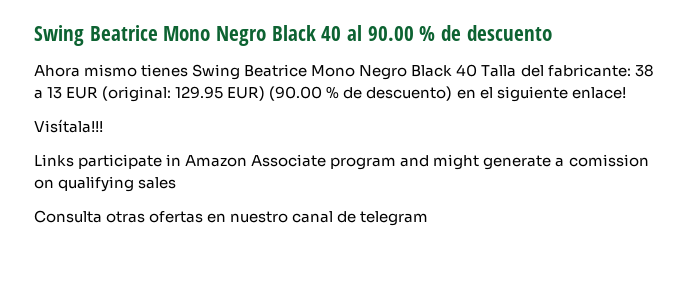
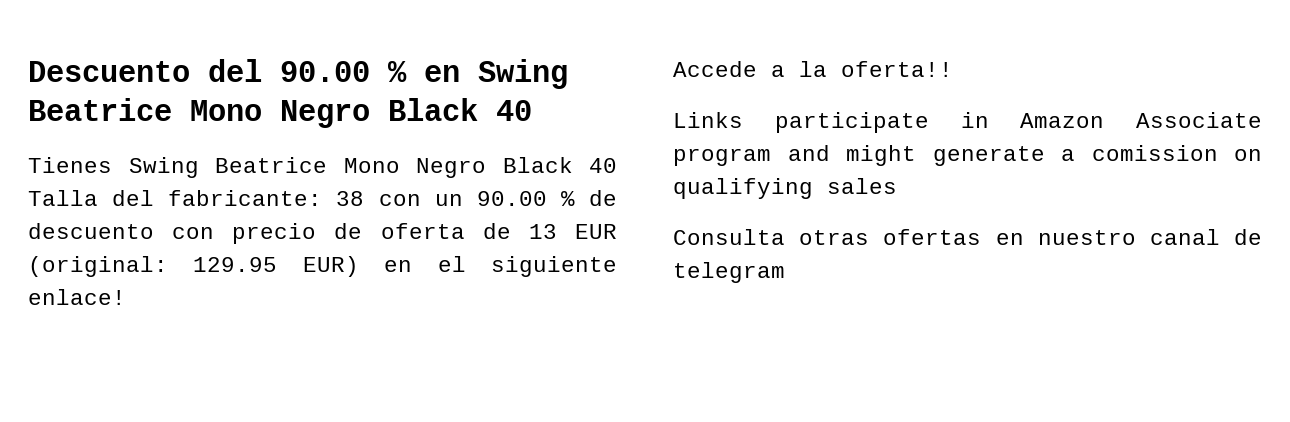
[34,25,552,46] [34,64,189,77] Swing Beatrice Mono Negro Black 40 al 90.00 % de descuento // Ahora mismo tienes -> [28,59,568,89] [28,98,532,128] [28,157,112,173] Descuento del 90.00 % en Swing Beatrice Mono Negro Black 40 // Tienes
[34,89,43,99] a -> [378,190,617,206] [28,223,511,244] con un 90.00 % de descuento con precio de oferta de
[269,86,453,101] (90.00 % de descuento) -> (359, 266) none
[34,119,103,133] Visítala!!! -> [673,61,953,77] Accede a la oferta!!

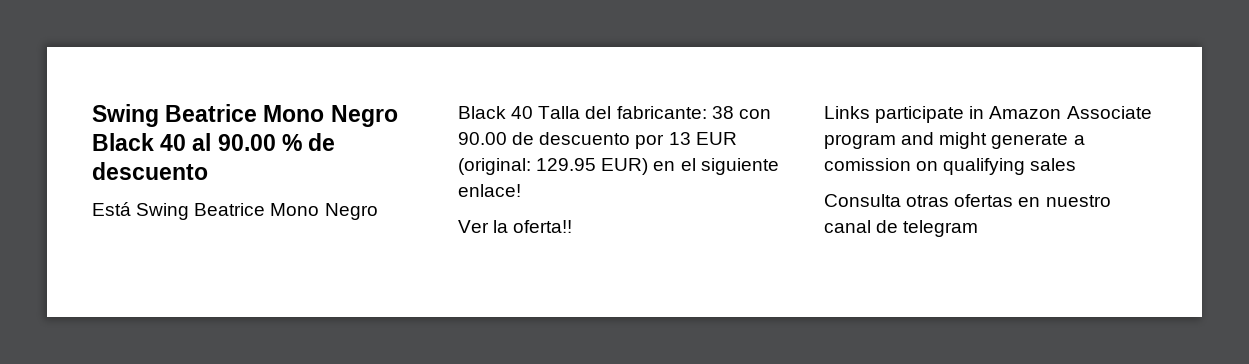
[28,59,568,89] [28,98,532,128] [28,157,112,173] Descuento del 90.00 % en Swing Beatrice Mono Negro Black 40 // Tienes -> [92,104,398,127] [92,133,336,151] [92,162,208,180] [92,202,131,216] Swing Beatrice Mono Negro Black 40 al 90.00 % de descuento // Está
[434,190,617,206] [28,223,511,244] un 90.00 % de descuento con precio de oferta de -> [458,132,665,149] 90.00 de descuento por
[673,61,785,77] Accede a -> [458,220,489,233] Ver

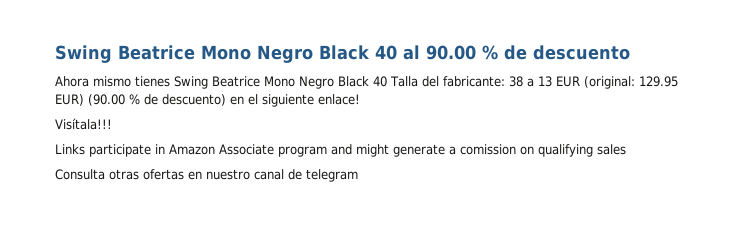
[92,202,131,216] Está -> [55,76,170,87] Ahora mismo tienes
[738,109,771,119] [458,132,665,149] con 90.00 de descuento por -> [526,78,534,87] a
(649, 166) none -> [88,94,226,106] (90.00 % de descuento)
[458,220,573,233] Ver la oferta!! -> [55,118,112,130] Visítala!!!

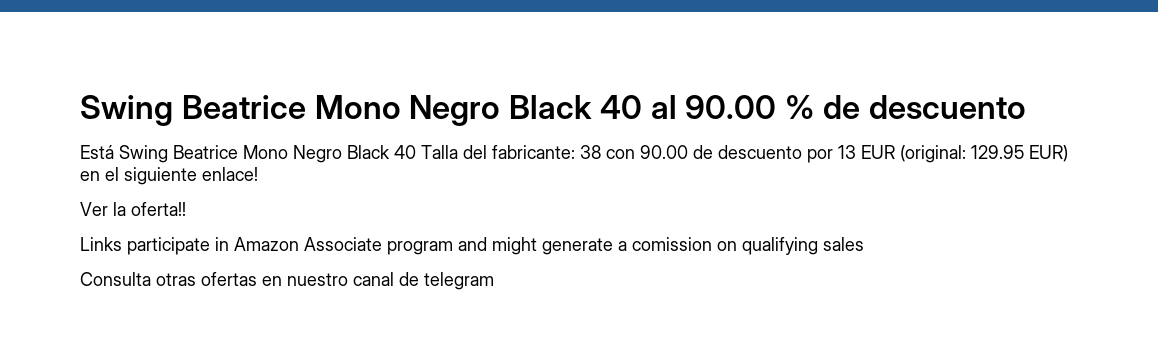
[55,76,170,87] Ahora mismo tienes -> [80,145,114,159] Está
[526,78,534,87] a -> [606,145,833,163] con 90.00 de descuento por
[88,94,226,106] (90.00 % de descuento) -> (1068, 153) none
[55,118,112,130] Visítala!!! -> [80,202,186,216] Ver la oferta!!

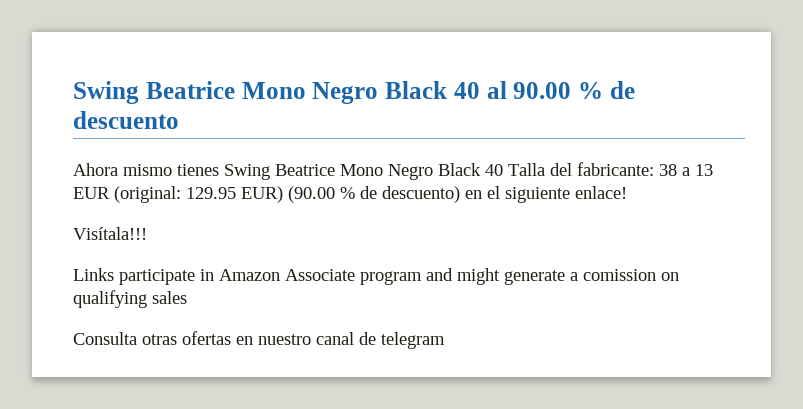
[80,145,114,159] Está -> [73,163,219,176] Ahora mismo tienes
[606,145,833,163] con 90.00 de descuento por -> [682,167,690,176] a
(1068, 153) none -> [288,186,460,203] (90.00 % de descuento)
[80,202,186,216] Ver la oferta!! -> [73,227,147,240] Visítala!!!

